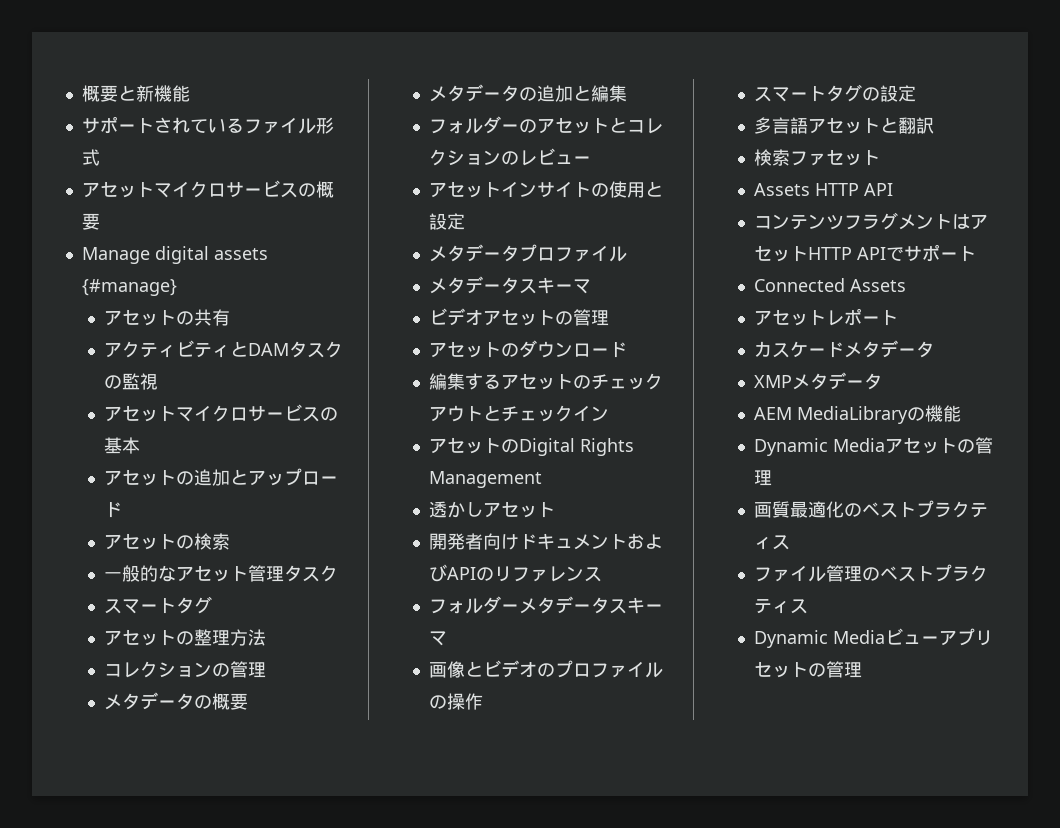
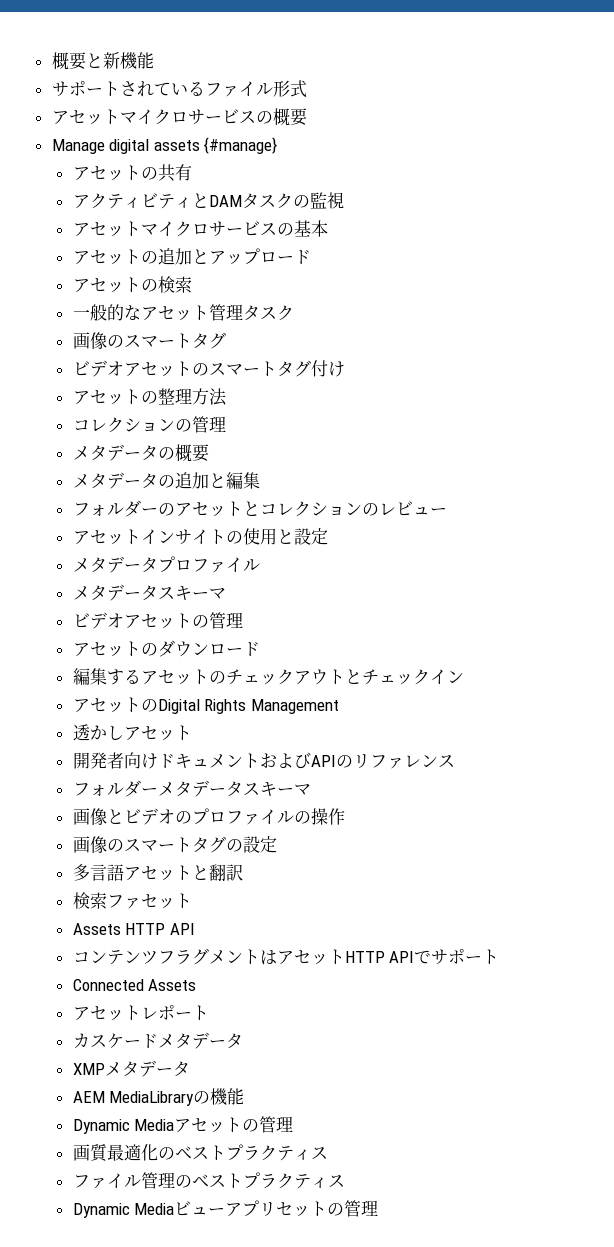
[104,596,213,614] スマートタグ -> [72,332,226,350] [72,360,345,377] 画像のスマートタグ // ビデオアセットのスマートタグ付け
(484, 701) none -> [72,836,124,854] 画像の

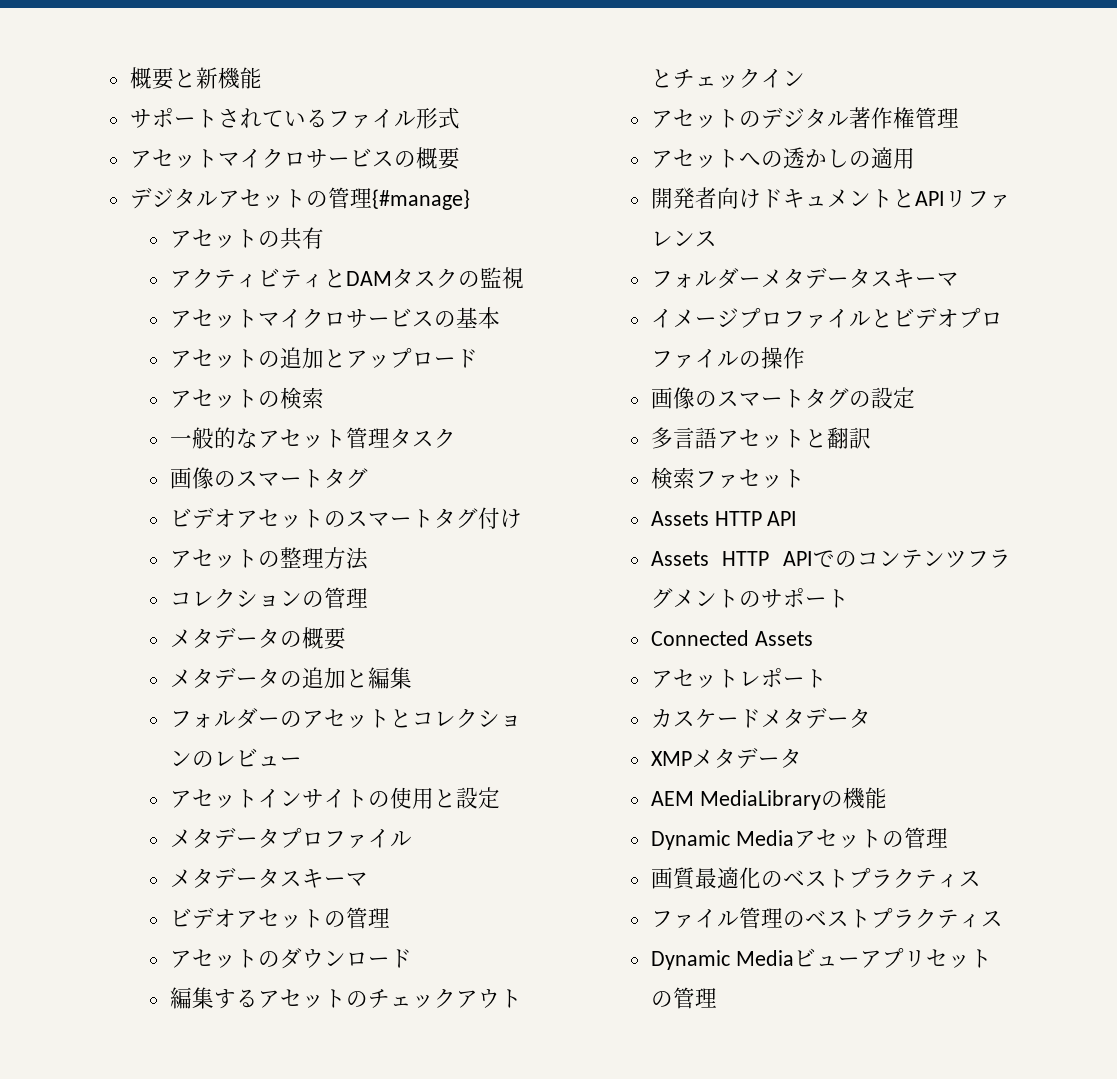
[51,139,200,154] Manage digital assets -> [129,187,372,209] デジタルアセットの管理
[157,699,339,714] [72,724,192,741] Digital Rights Management // 透かしアセット -> [760,107,959,129] [650,147,915,169] デジタル著作権管理 // アセットへの透かしの適用
[259,752,353,769] およびAPIの -> [892,189,945,208] とAPI
[72,808,107,826] 画像 -> [650,308,871,329] イメージプロファイル
[174,811,192,824] の -> (959, 318) none
(195, 929) none -> [650,550,857,567] Assets HTTP APIでの
[259,949,432,965] はアセットHTTP APIで -> [738,591,761,607] の

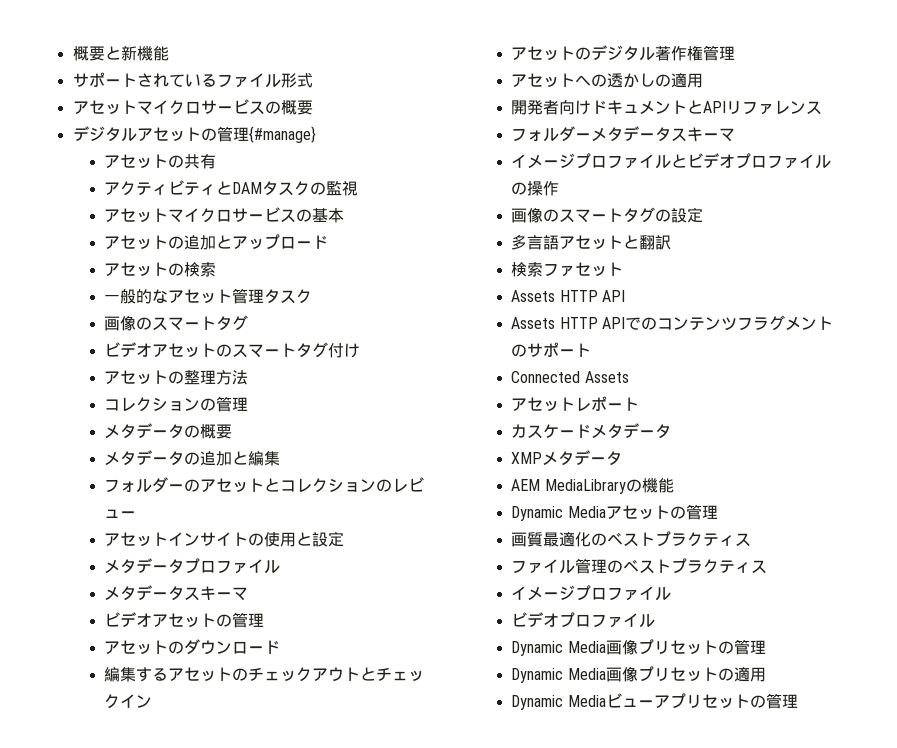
(1003, 919) none -> [511,585,672,601] [511,612,656,628] [511,639,766,656] [511,666,766,683] // イメージプロファイル // ビデオプロファイル // Dynamic Media画像プリセットの管理 // Dynamic Media画像プリセットの適用

